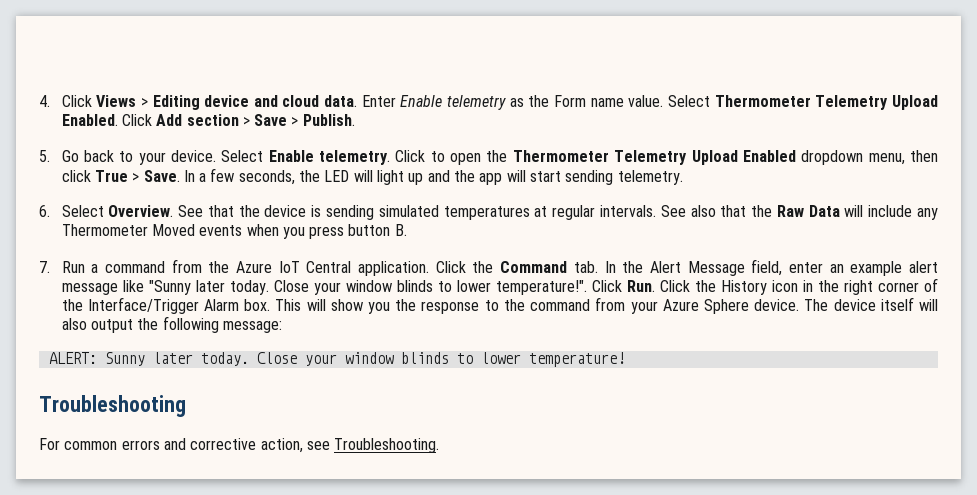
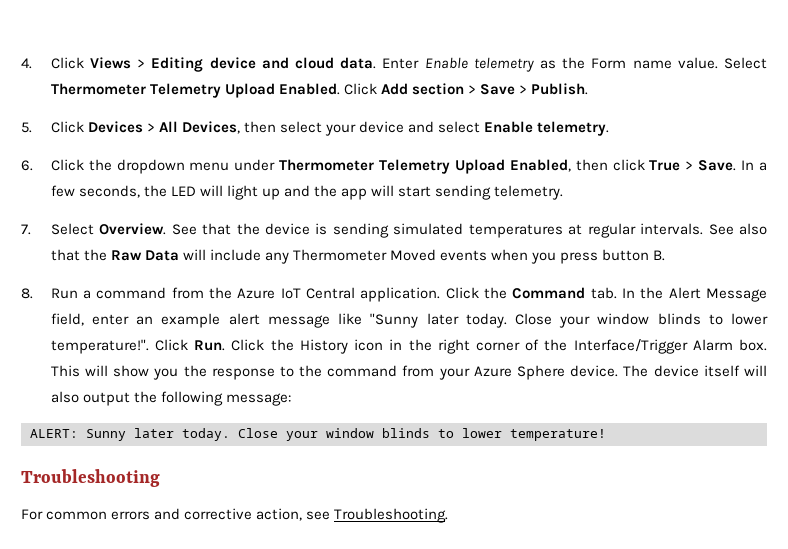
[61,150,905,165] Go back to your device. Select Enable telemetry. Click to open the Thermometer Telemetry Upload Enabled dropdown menu, -> [50,121,610,136] [21,159,571,174] Click Devices > All Devices, then select your device and select Enable telemetry. // 6. Click the dropdown menu under Thermometer Telemetry Upload Enabled,
[39,205,50,217] 6. -> [21,224,31,235] 7.
[39,261,50,273] 7. -> [21,288,33,299] 8.

